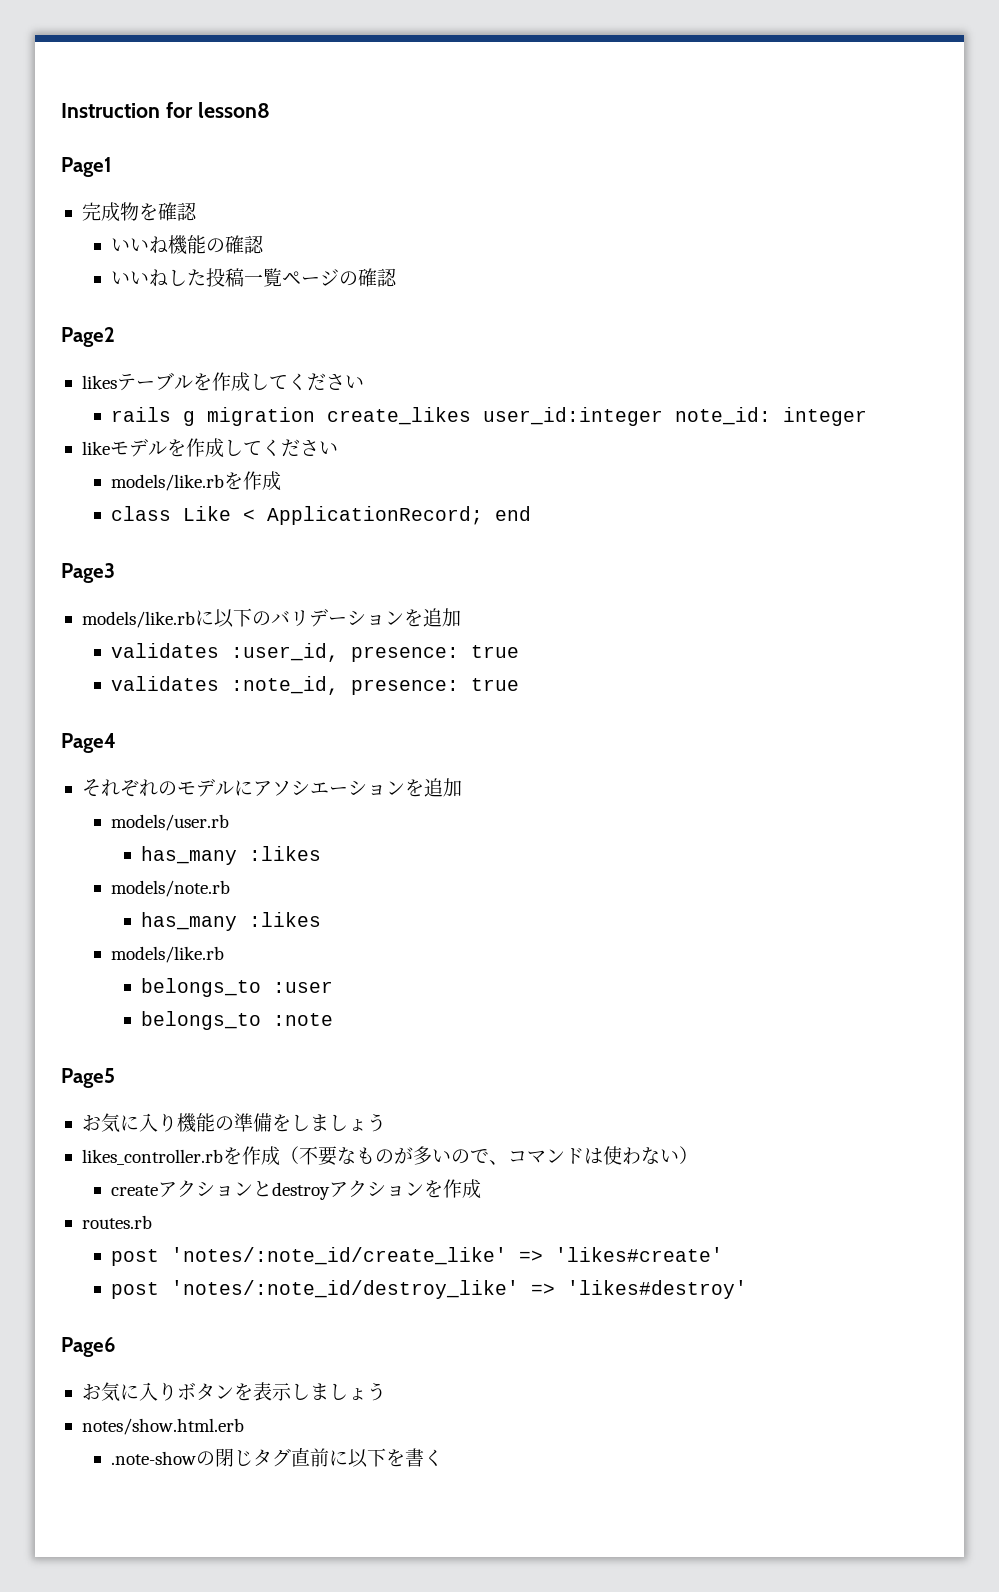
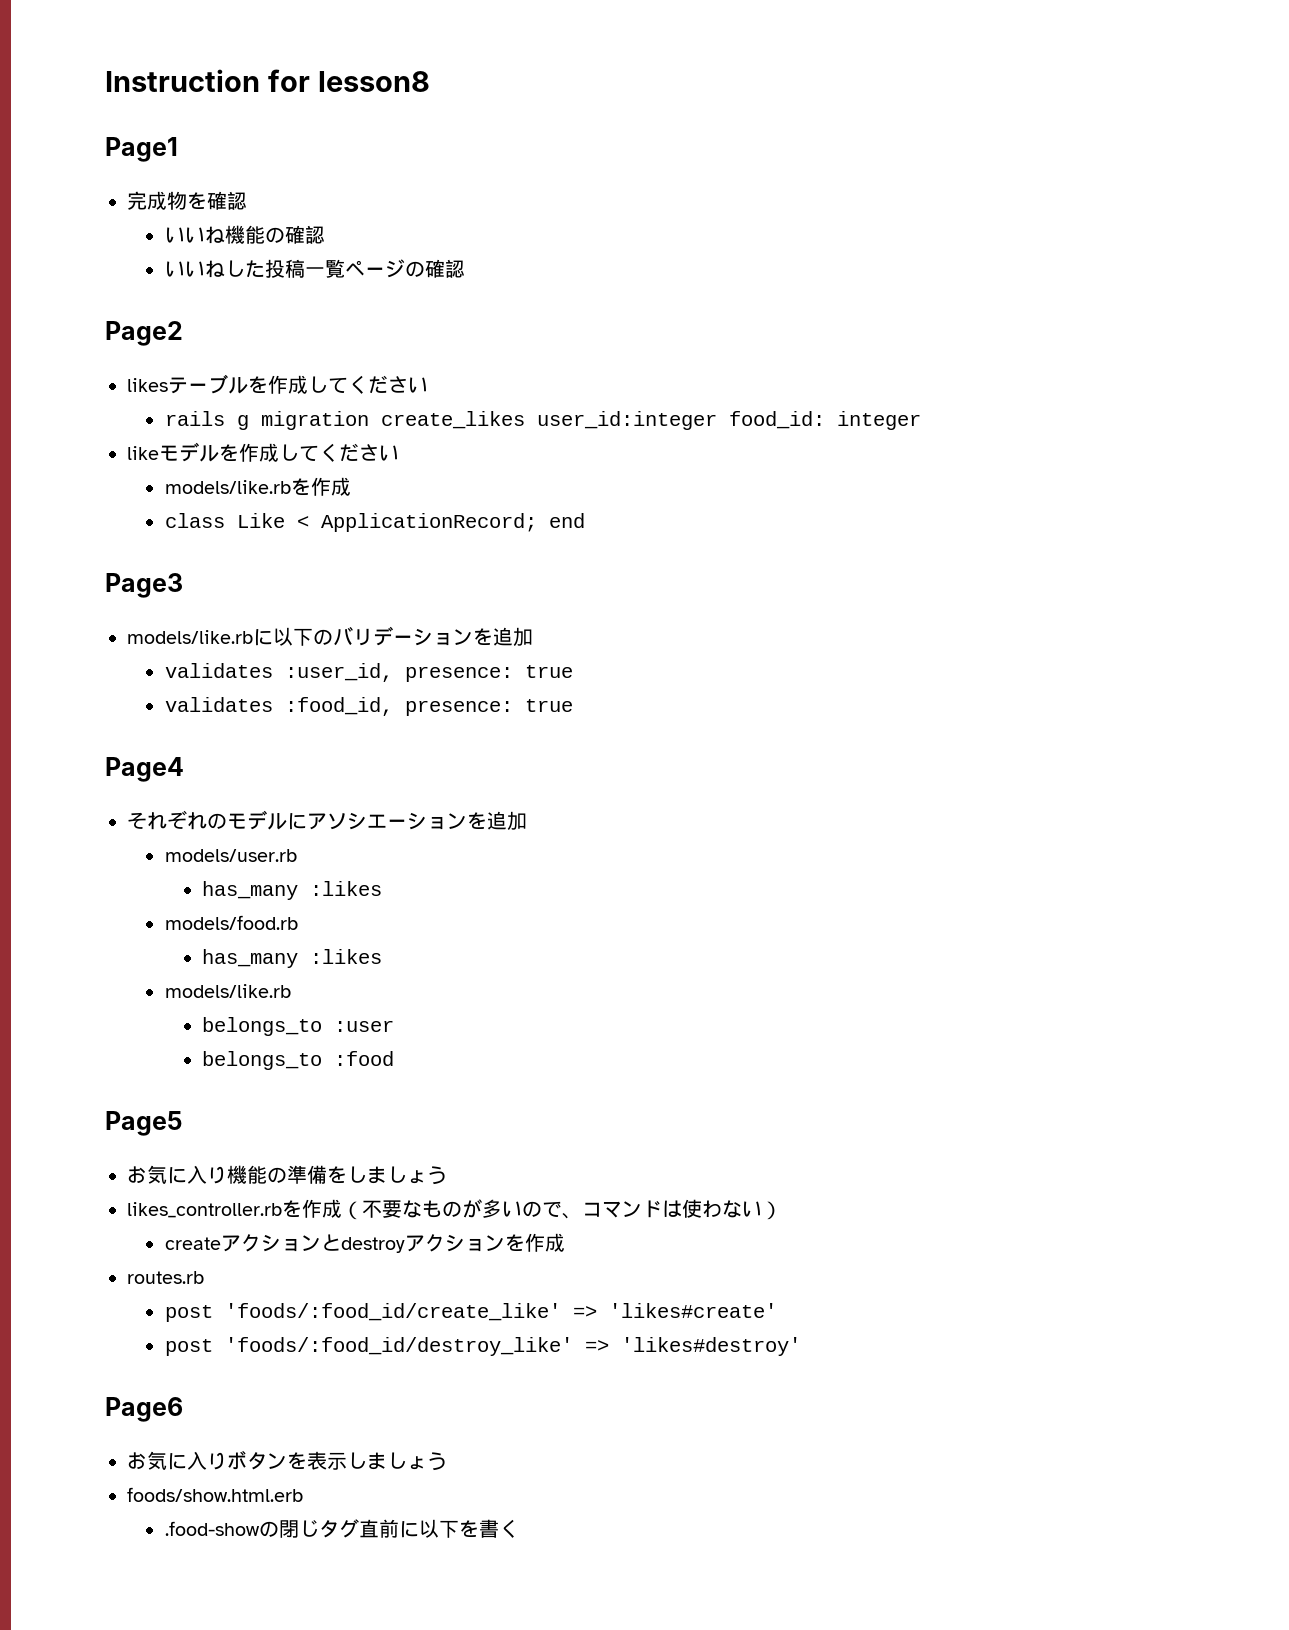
[675,407,772,425] note_id: -> [728,411,825,429] food_id:
[231,676,340,695] :note_id, -> [284,697,393,716] :food_id,
[111,880,231,897] models/note.rb -> [164,915,298,930] models/food.rb
[272,1013,333,1026] :note -> [333,1051,394,1066] :food
[171,1247,508,1265] 'notes/:note_id/create_like' -> [224,1303,561,1321] 'foods/:food_id/create_like'
[171,1280,520,1299] 'notes/:note_id/destroy_like' -> [224,1337,573,1356] 'foods/:food_id/destroy_like'
[81,1418,244,1435] [111,1451,197,1465] notes/show.html.erb // .note-show -> [127,1487,303,1502] [164,1521,260,1536] foods/show.html.erb // .food-show

